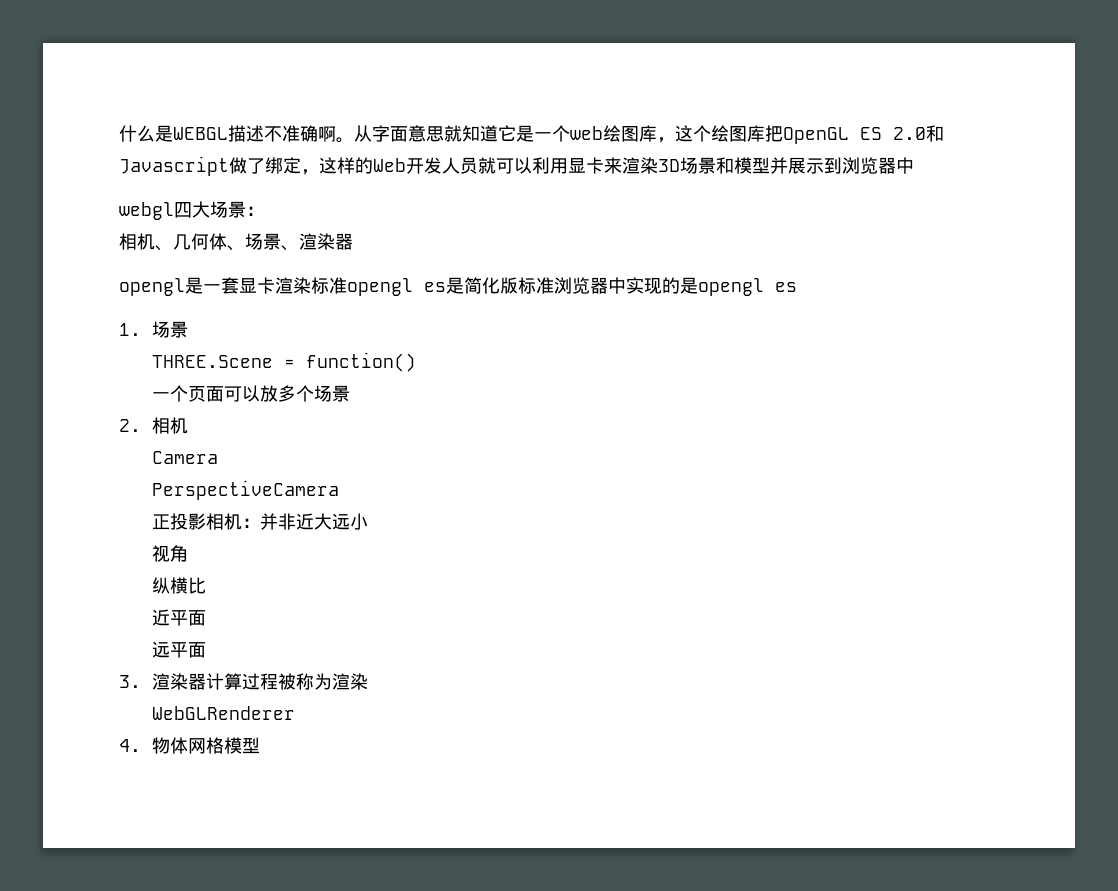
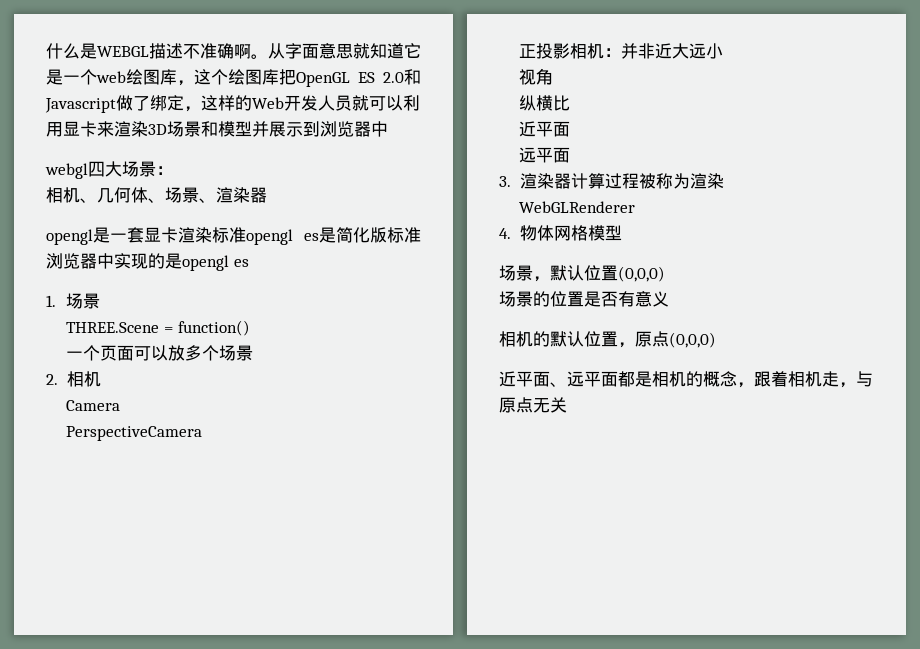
(260, 745) none -> [499,265,665,282] [499,291,669,307] [499,331,716,348] [499,371,873,388] [499,397,567,413] // 场景，默认位置(0,0,0) // 场景的位置是否有意义 // 相机的默认位置，原点(0,0,0) // 近平面、远平面都是相机的概念，跟着相机走，与原点无关

